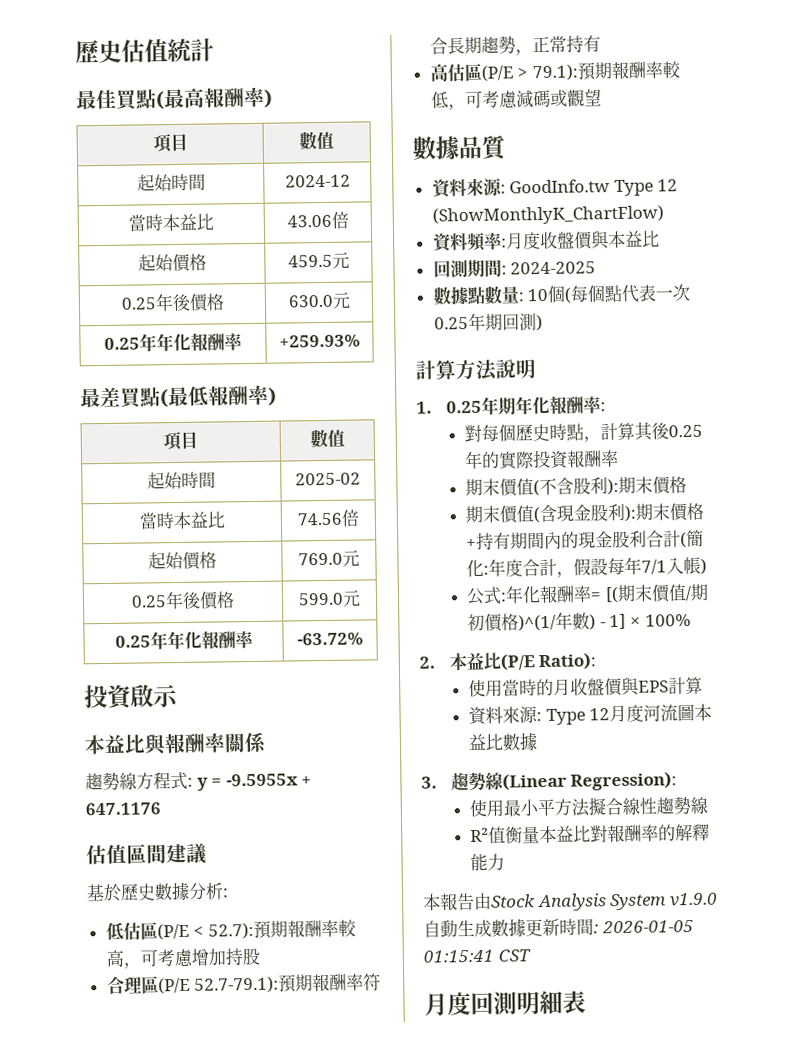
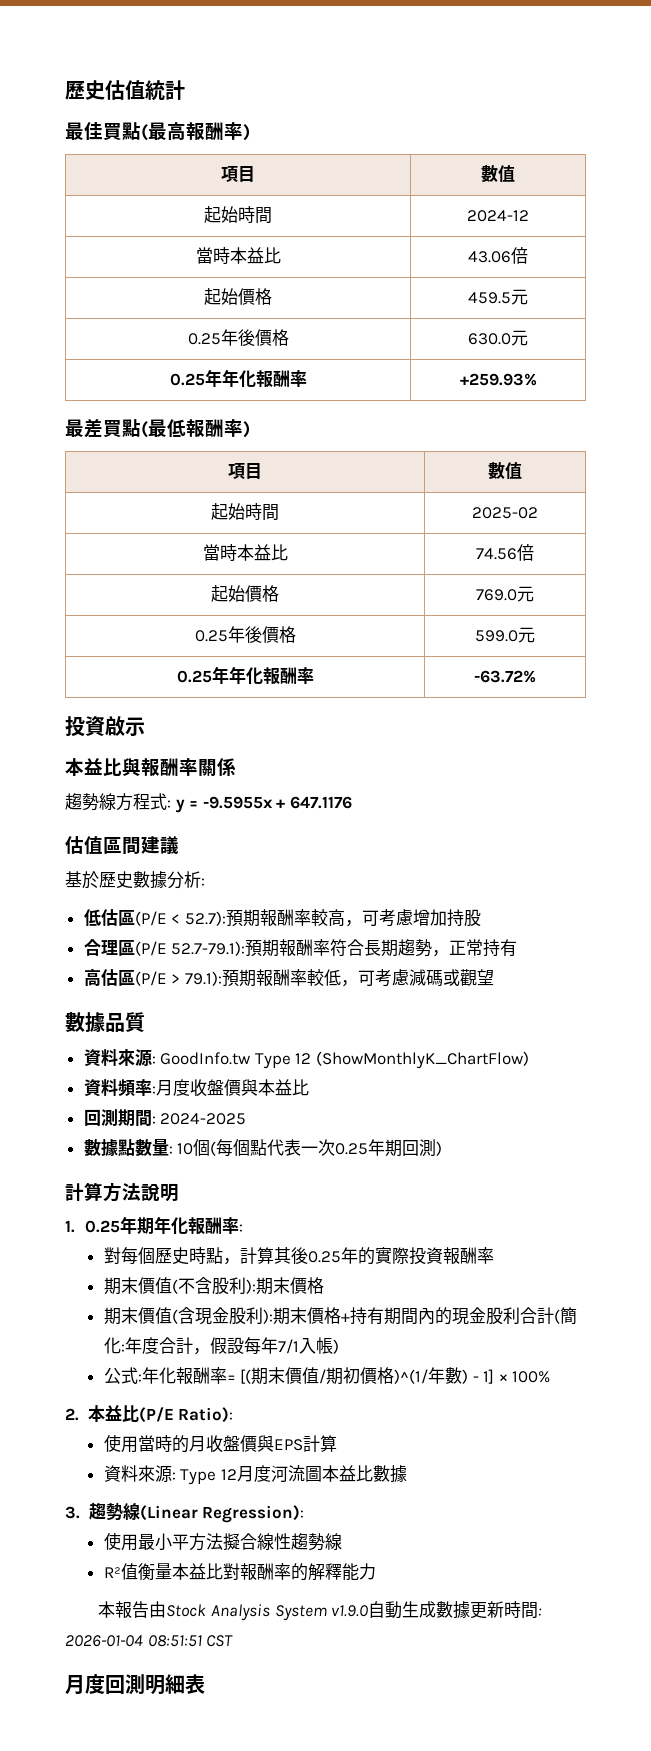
[601,920,694,934] [423,949,494,963] 2026-01-05 01:15:41 -> [65,1635,202,1647] 2026-01-04 08:51:51

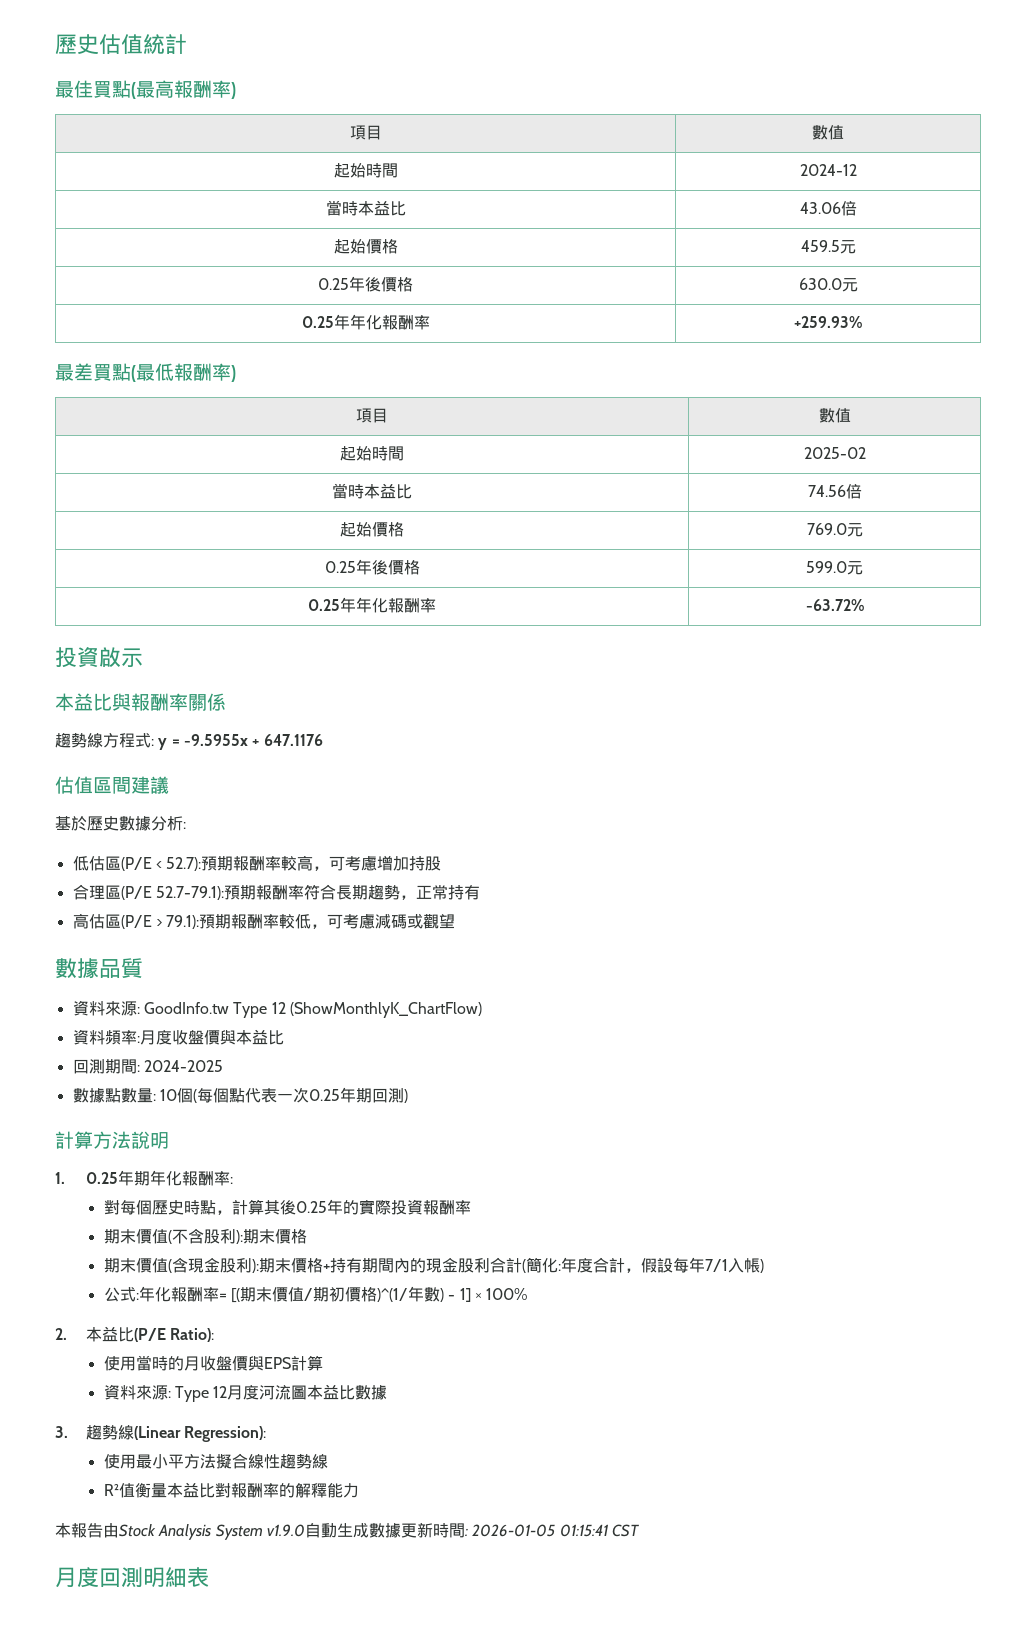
[65,1635,202,1647] 2026-01-04 08:51:51 -> [472,1524,609,1537] 2026-01-05 01:15:41

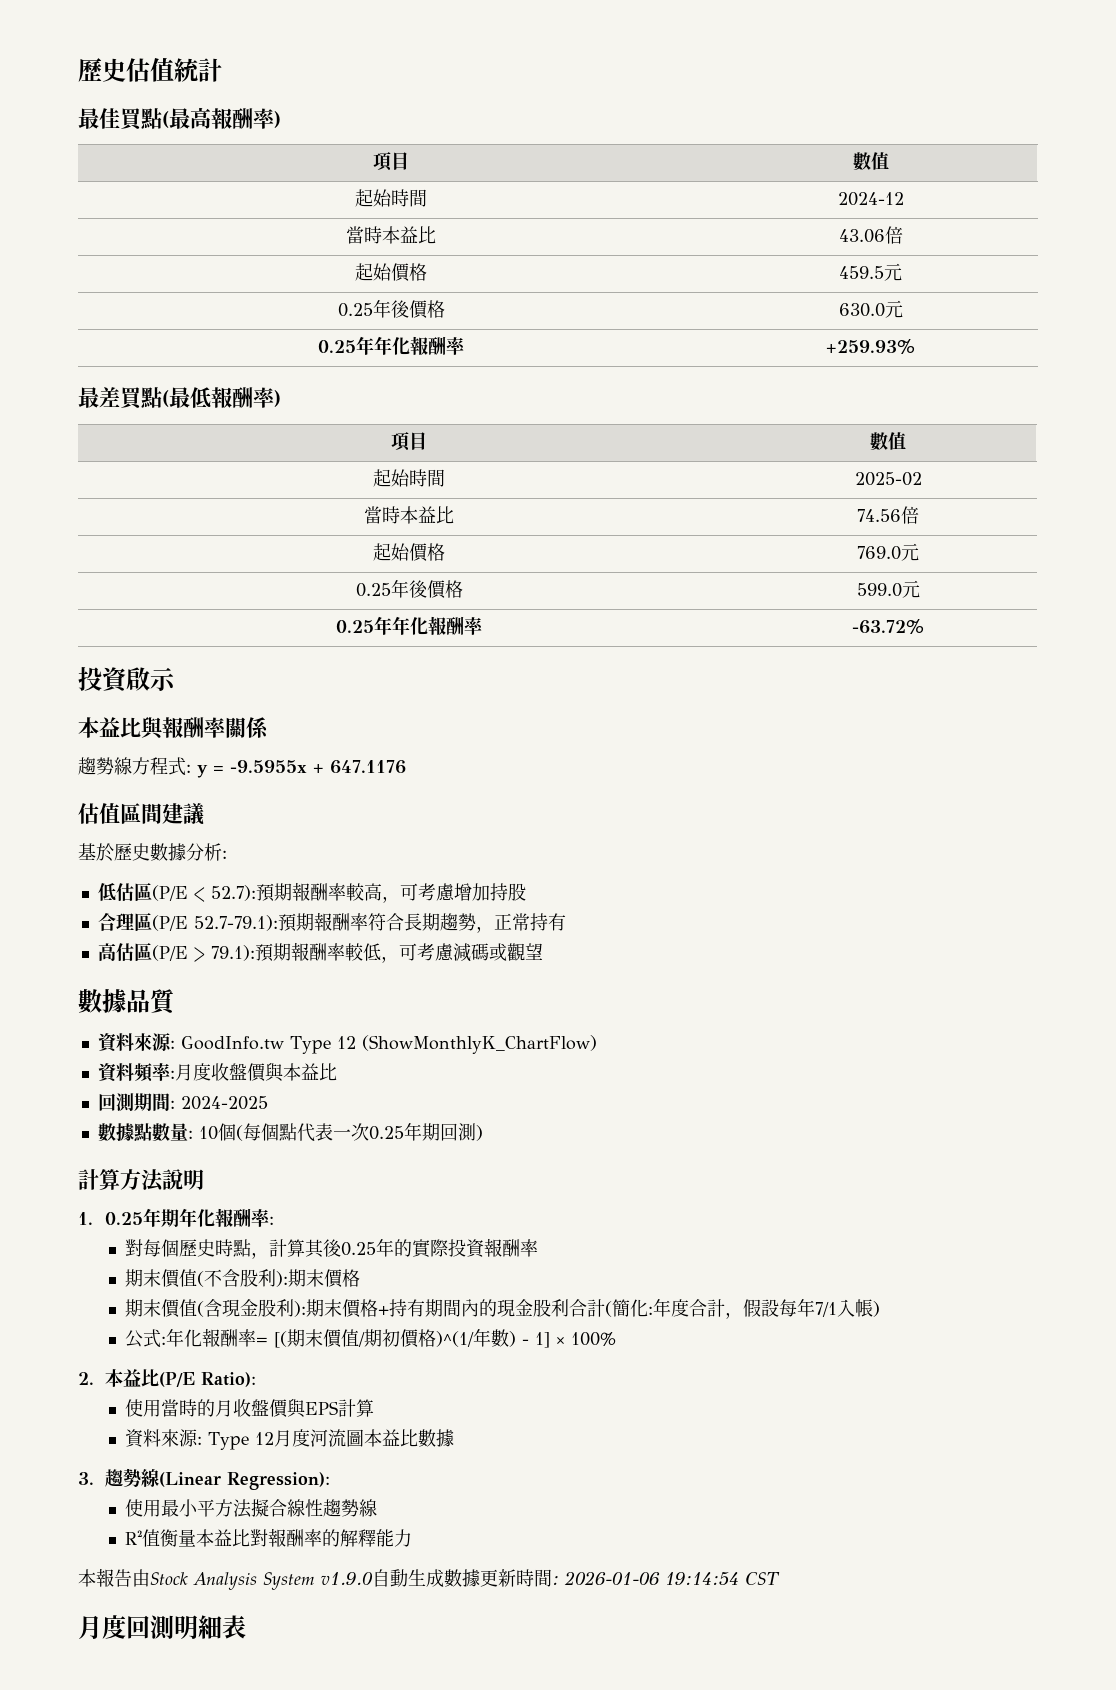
[472,1524,609,1537] 2026-01-05 01:15:41 -> [564,1571,739,1586] 2026-01-06 19:14:54

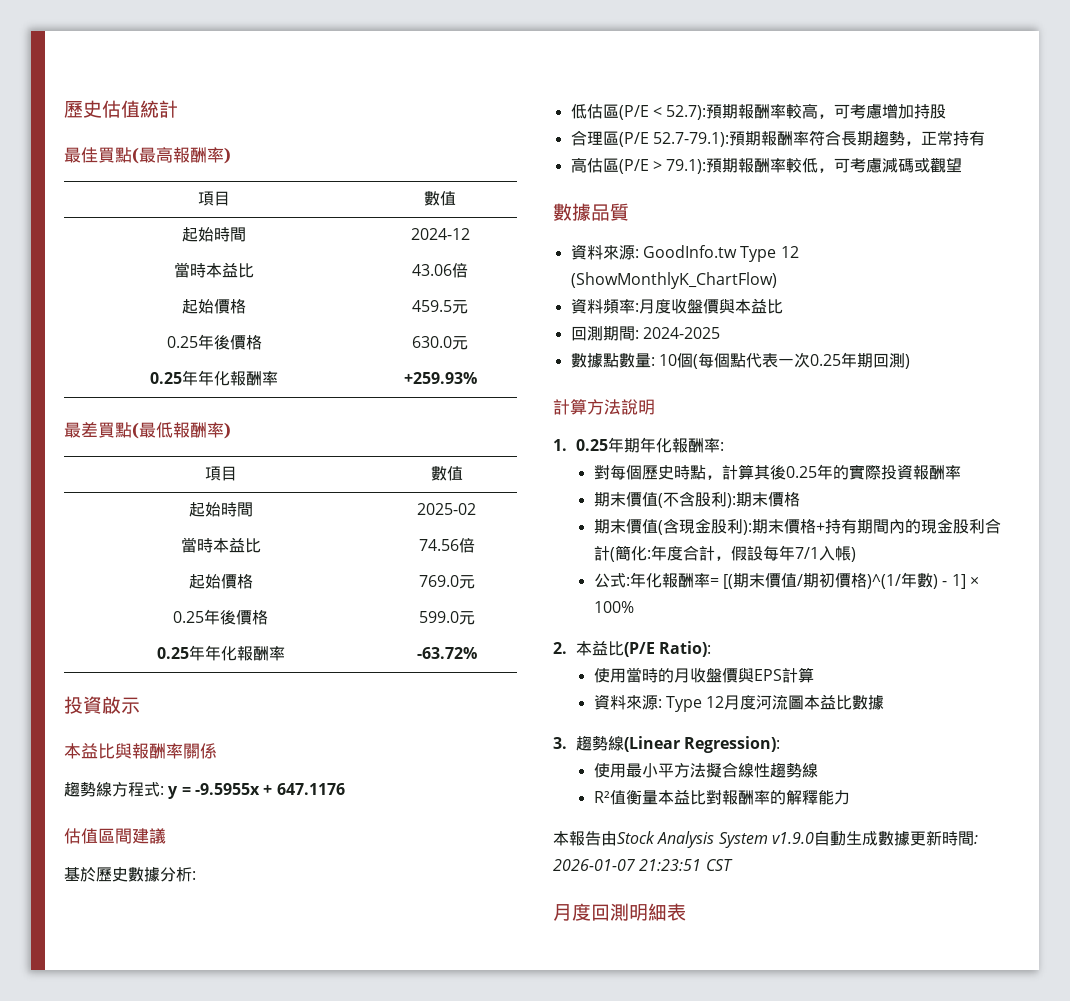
[564,1571,739,1586] 2026-01-06 19:14:54 -> [553,859,702,871] 2026-01-07 21:23:51

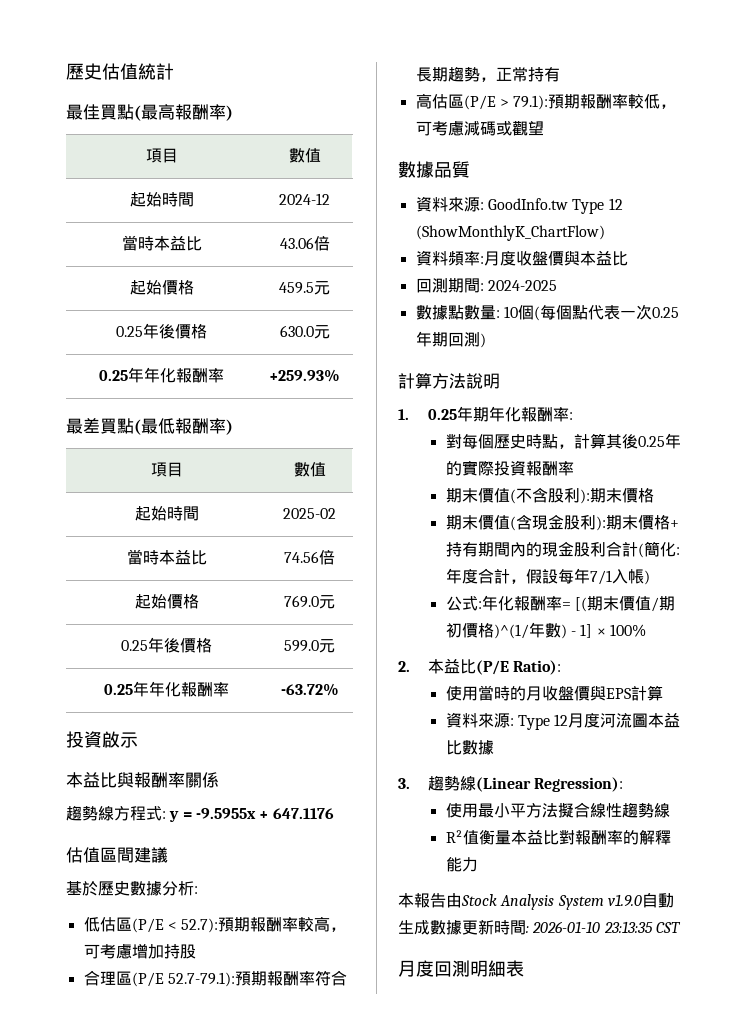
[553,859,702,871] 2026-01-07 21:23:51 -> [532,921,653,933] 2026-01-10 23:13:35

